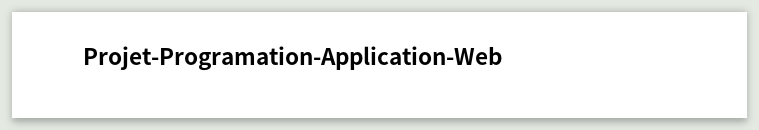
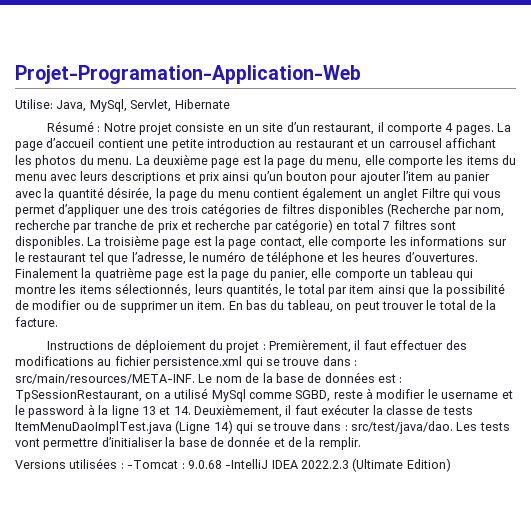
(502, 58) none -> [15,99,230,112] [46,121,512,135] [15,138,497,151] [15,154,516,168] [15,171,490,184] [15,187,502,201] [15,203,505,217] [15,219,456,233] [15,235,507,249] [15,251,478,265] [15,267,473,281] [15,283,505,297] [15,300,497,313] [15,317,58,327] [46,339,467,353] [15,356,357,369] [15,372,403,384] [15,388,513,402] [15,404,473,418] [15,420,510,434] [15,436,361,450] [15,458,451,472] // Utilise: Java, MySql, Servlet, Hibernate // Résumé : Notre projet consiste en un site d’un restaurant, il comporte 4 pages. La page d’accueil contient une petite introduction au restaurant et un carrousel affichant les photos du menu. La deuxième page est la page du menu, elle comporte les items du menu avec leurs descriptions et prix ainsi qu’un bouton pour ajouter l’item au panier avec la quantité désirée, la page du menu contient également un anglet Filtre qui vous permet d’appliquer une des trois catégories de filtres disponibles (Recherche par nom, recherche par tranche de prix et recherche par catégorie) en total 7 filtres sont disponibles. La troisième page est la page contact, elle comporte les informations sur le restaurant tel que l’adresse, le numéro de téléphone et les heures d’ouvertures. Finalement la quatrième page est la page du panier, elle comporte un tableau qui montre les items sélectionnés, leurs quantités, le total par item ainsi que la possibilité de modifier ou de supprimer un item. En bas du tableau, on peut trouver le total de la facture. // Instructions de déploiement du projet : Premièrement, il faut effectuer des modifications au fichier persistence.xml qui se trouve dans : src/main/resources/META-INF. Le nom de la base de données est : TpSessionRestaurant, on a utilisé MySql comme SGBD, reste à modifier le username et le password à la ligne 13 et 14. Deuxièmement, il faut exécuter la classe de tests ItemMenuDaoImplTest.java (Ligne 14) qui se trouve dans : src/test/java/dao. Les tests vont permettre d’initialiser la base de donnée et de la remplir. // Versions utilisées : -Tomcat : 9.0.68 -IntelliJ IDEA 2022.2.3 (Ultimate Edition)

